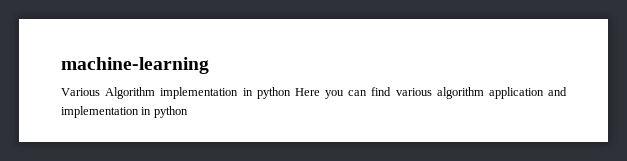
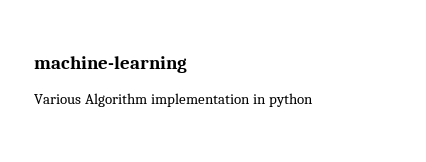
[294,87,567,99] [61,106,188,118] Here you can find various algorithm application and implementation in python -> (313, 100) none

